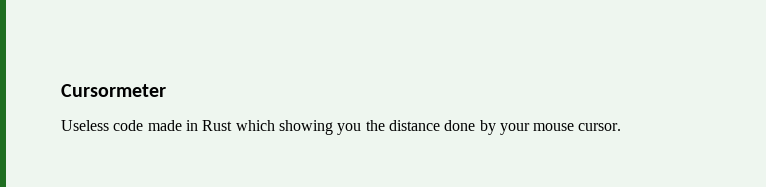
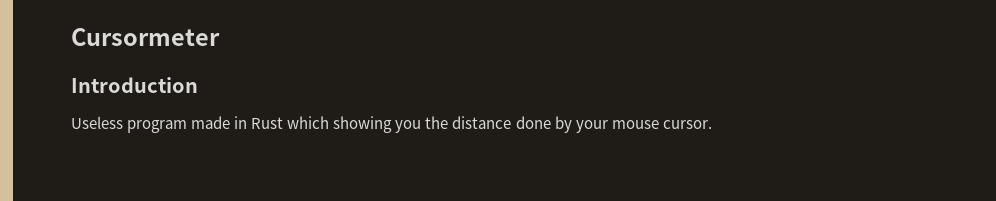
(166, 90) none -> [71,77,198,93] // Introduction
[113,120,144,131] code -> [127,120,188,133] program

